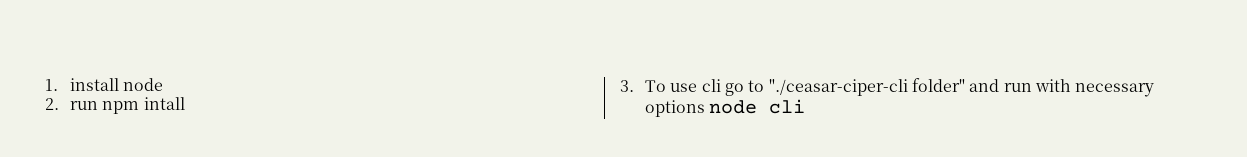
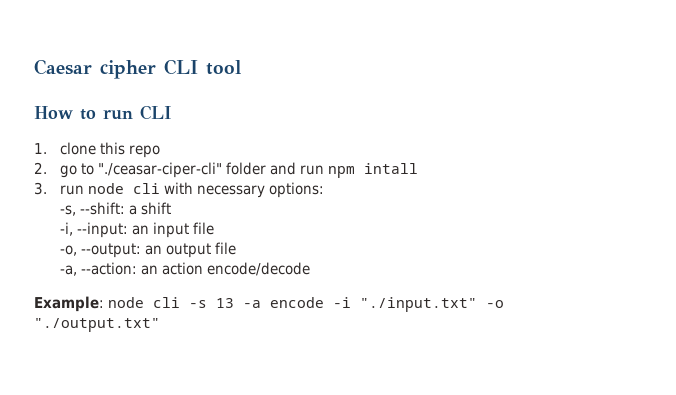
[45,78,164,91] [45,97,185,114] [620,78,1155,97] [645,99,806,117] 1. install node // 2. run npm intall // 3. To use cli go to "./ceasar-ciper-cli folder" and run with necessary options node cli -> [34,59,241,79] [34,105,172,120] [34,142,161,158] [34,162,419,178] [34,182,325,198] [60,202,172,216] [60,222,215,238] [60,242,237,258] [60,262,311,276] [34,296,504,312] [34,318,160,332] Caesar cipher CLI tool // How to run CLI // 1. clone this repo // 2. go to "./ceasar-ciper-cli" folder and run npm intall // 3. run node cli with necessary options: // -s, --shift: a shift // -i, --input: an input file // -o, --output: an output file // -a, --action: an action encode/decode // Example: node cli -s 13 -a encode -i "./input.txt" -o "./output.txt"

